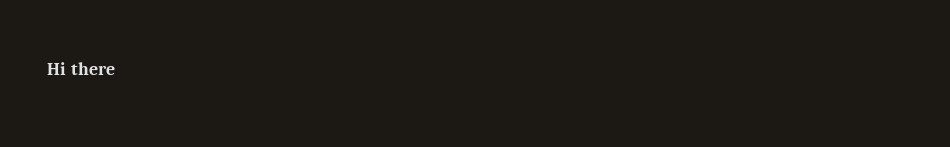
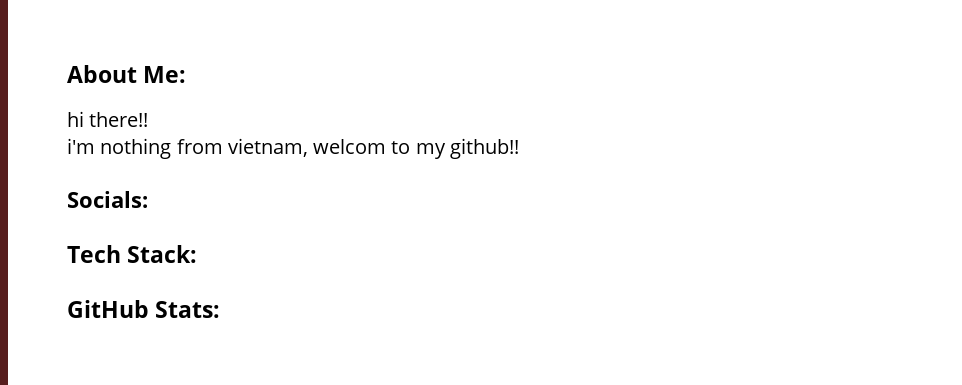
[47,62,115,75] Hi there -> [67,65,187,83] [67,111,149,127] [67,138,519,159] [67,191,148,208] [67,245,198,263] [67,300,221,318] About Me: // hi there!! // i'm nothing from vietnam, welcom to my github!! // Socials: // Tech Stack: // GitHub Stats:

